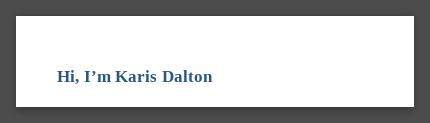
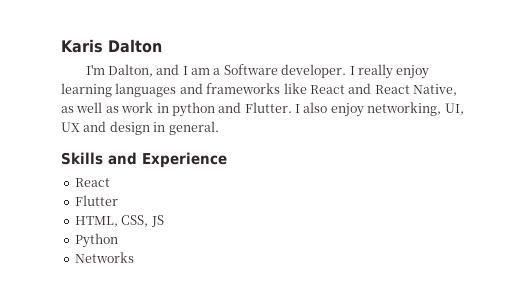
[57,70,111,85] Hi, I’m -> (61, 46) none
(213, 76) none -> [85,64,430,79] [61,83,457,97] [61,102,464,117] [61,121,219,135] [61,152,227,168] [74,178,110,187] [74,195,118,206] [74,215,164,227] [74,233,118,248] [74,252,134,263] // I'm Dalton, and I am a Software developer. I really enjoy learning languages and frameworks like React and React Native, as well as work in python and Flutter. I also enjoy networking, UI, UX and design in general. // Skills and Experience // React // Flutter // HTML, CSS, JS // Python // Networks

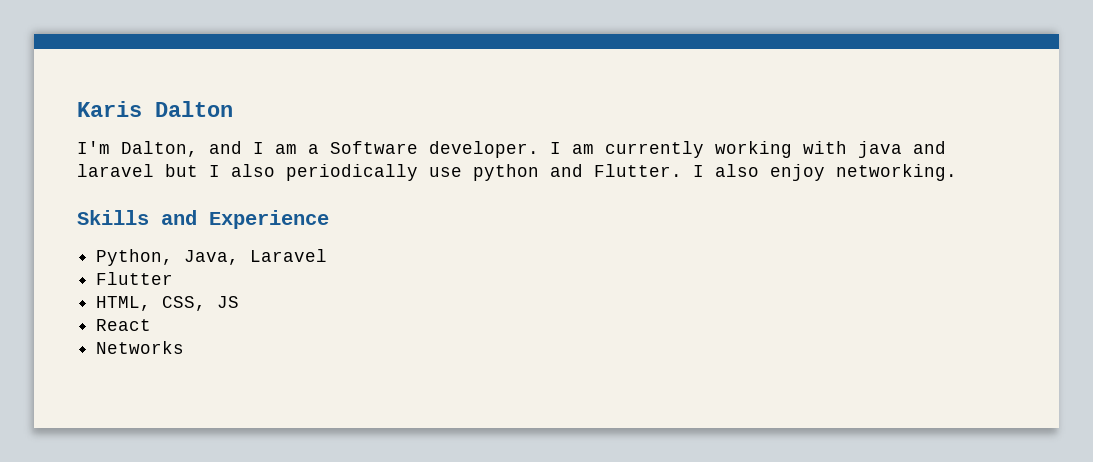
[357,64,430,79] [61,83,457,97] [61,102,169,113] really enjoy learning languages and frameworks like React and React Native, as well as work in -> [572,141,946,158] [77,164,462,181] am currently working with java and laravel but I also periodically use
[367,102,464,116] [61,121,219,135] networking, UI, UX and design in general. -> [836,164,957,181] networking.
[74,178,110,187] React -> [96,249,328,266] Python, Java, Laravel
[74,233,118,248] Python -> [96,319,152,331] React

